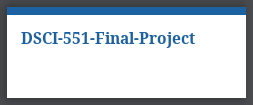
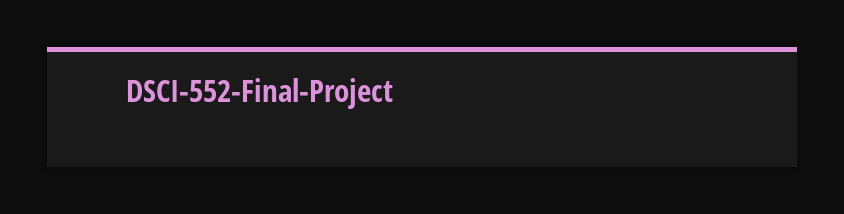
[21,32,195,48] DSCI-551-Final-Project -> [126,78,393,109] DSCI-552-Final-Project

